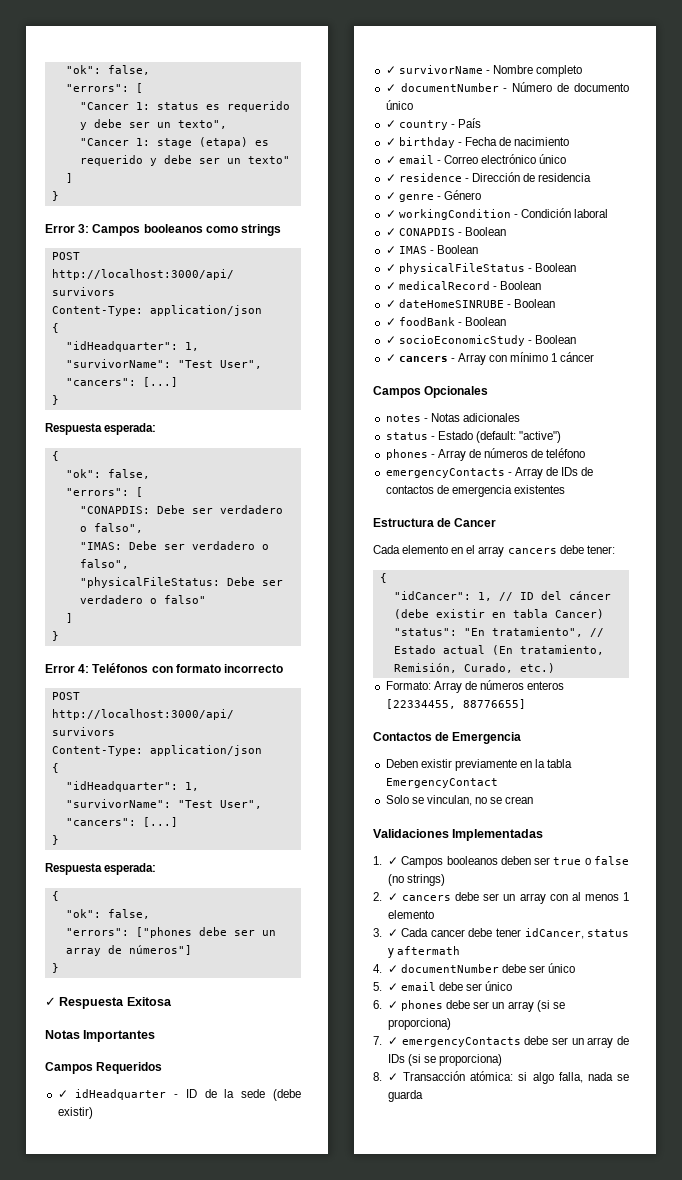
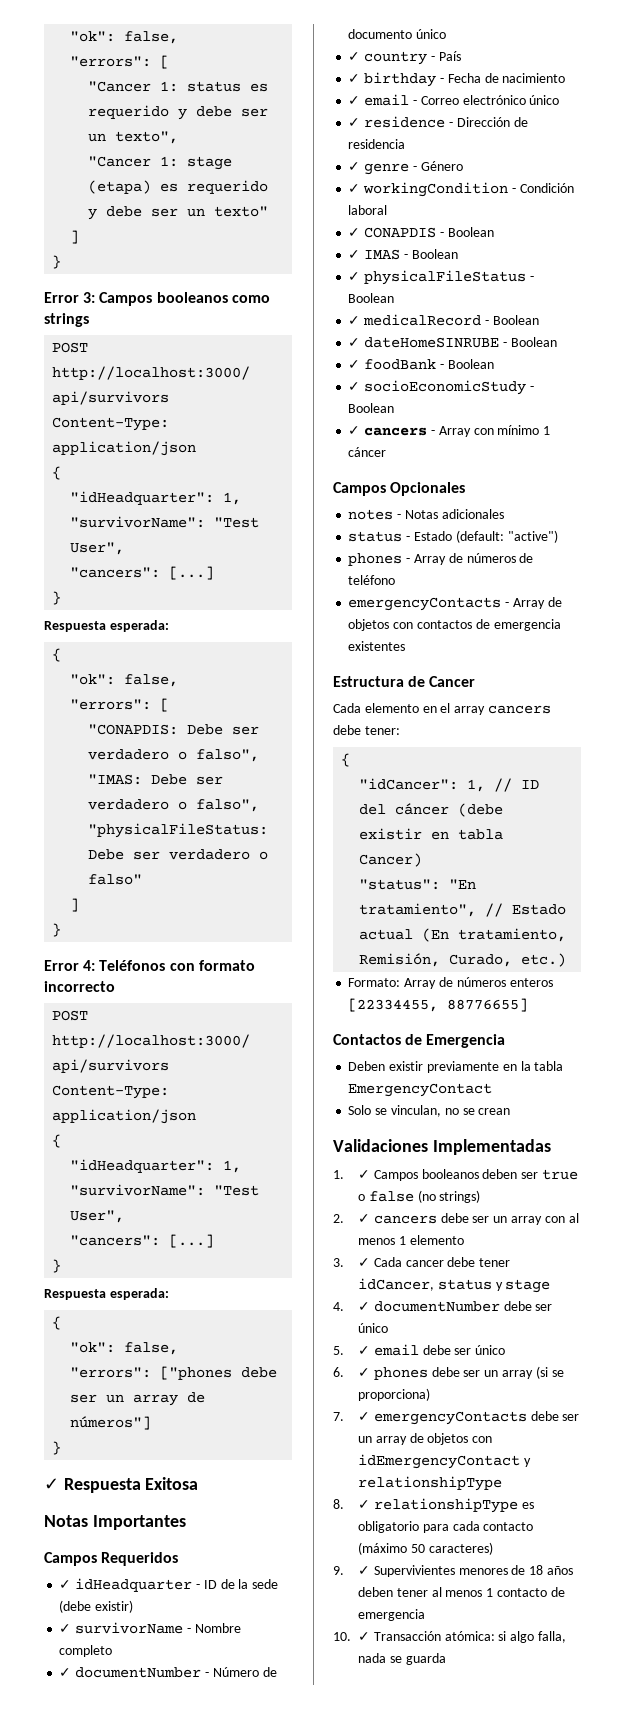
[561,467,594,476] IDs de -> [348,619,414,631] objetos con
[397,946,461,955] aftermath -> [505,1279,551,1293] stage
[387,1054,503,1066] [373,1072,382,1081] IDs (si se proporciona) // 8. -> [427,1433,493,1445] [358,1454,531,1469] [358,1476,503,1491] [333,1498,534,1513] [358,1521,534,1533] [358,1542,493,1555] [333,1565,573,1577] [358,1587,565,1597] [358,1609,426,1621] [333,1632,351,1641] objetos con idEmergencyContact y relationshipType // 8. ✓ relationshipType es obligatorio para cada contacto (máximo 50 caracteres) // 9. ✓ Supervivientes menores de 18 años deben tener al menos 1 contacto de emergencia // 10.

